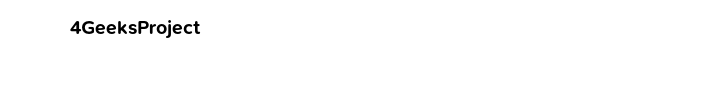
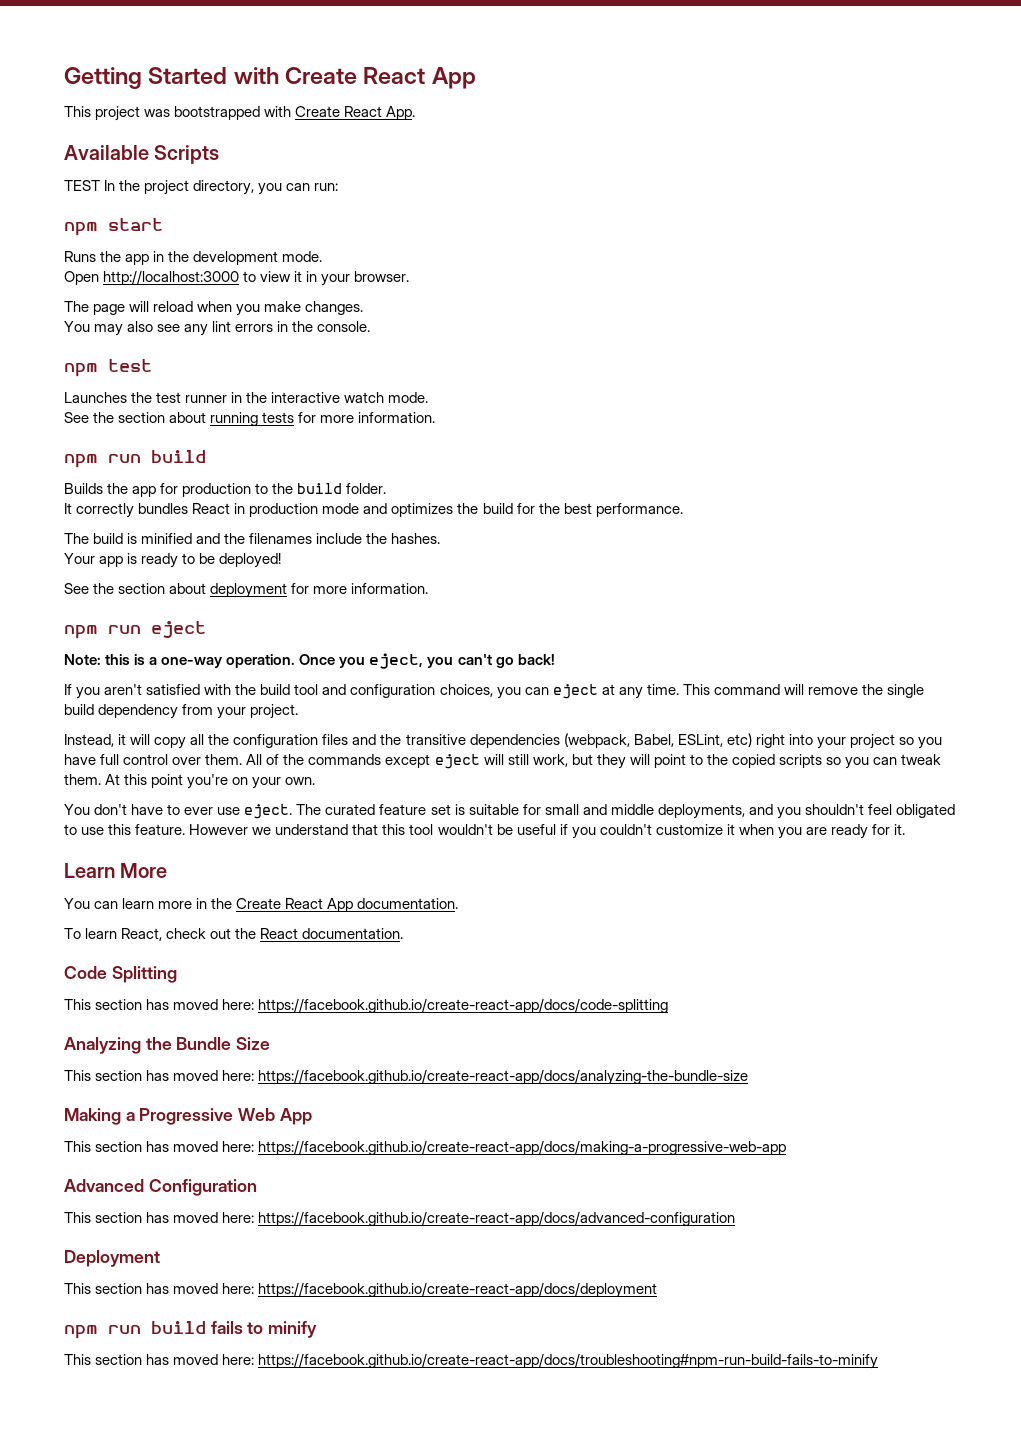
[70,20,201,39] 4GeeksProject -> [64,67,476,89] [64,106,416,121] [64,145,220,164] [64,180,339,195] [64,218,163,236] [64,251,323,265] [64,270,410,286] [64,301,364,316] [64,321,371,336] [64,359,152,377] [64,392,429,403] [64,412,436,426] [64,450,206,468] [64,483,387,497] [64,503,683,518] [64,533,441,544] [64,553,282,568] [64,583,429,598] [64,621,206,639] [64,653,555,669] [64,684,925,699] [64,704,299,719] [64,733,943,749] [64,754,942,769] [64,774,316,789] [64,804,956,819] [64,824,906,839] [64,863,168,878] [64,898,459,912] [64,928,404,941] [64,966,177,983] [64,998,669,1013] [64,1037,271,1054] [64,1069,749,1085] [64,1108,312,1125] [64,1140,787,1155] [64,1179,257,1196] [64,1211,736,1226] [64,1250,160,1267] [64,1282,658,1298] [64,1321,318,1339] [64,1353,879,1369] Getting Started with Create React App // This project was bootstrapped with Create React App. // Available Scripts // TEST In the project directory, you can run: // npm start // Runs the app in the development mode. // Open http://localhost:3000 to view it in your browser. // The page will reload when you make changes. // You may also see any lint errors in the console. // npm test // Launches the test runner in the interactive watch mode. // See the section about running tests for more information. // npm run build // Builds the app for production to the build folder. // It correctly bundles React in production mode and optimizes the build for the best performance. // The build is minified and the filenames include the hashes. // Your app is ready to be deployed! // See the section about deployment for more information. // npm run eject // Note: this is a one-way operation. Once you eject, you can't go back! // If you aren't satisfied with the build tool and configuration choices, you can eject at any time. This command will remove the single build dependency from your project. // Instead, it will copy all the configuration files and the transitive dependencies (webpack, Babel, ESLint, etc) right into your project so you have full control over them. All of the commands except eject will still work, but they will point to the copied scripts so you can tweak them. At this point you're on your own. // You don't have to ever use eject. The curated feature set is suitable for small and middle deployments, and you shouldn't feel obligated to use this feature. However we understand that this tool wouldn't be useful if you couldn't customize it when you are ready for it. // Learn More // You can learn more in the Create React App documentation. // To learn React, check out the React documentation. // Code Splitting // This section has moved here: https://facebook.github.io/create-react-app/docs/code-splitting // Analyzing the Bundle Size // This section has moved here: https://facebook.github.io/create-react-app/docs/analyzing-the-bundle-size // Making a Progressive Web App // This section has moved here: https://facebook.github.io/create-react-app/docs/making-a-progressive-web-app // Advanced Configuration // This section has moved here: https://facebook.github.io/create-react-app/docs/advanced-configuration // Deployment // This section has moved here: https://facebook.github.io/create-react-app/docs/deployment // npm run build fails to minify // This section has moved here: https://facebook.github.io/create-react-app/docs/troubleshooting#npm-run-build-fails-to-minify

